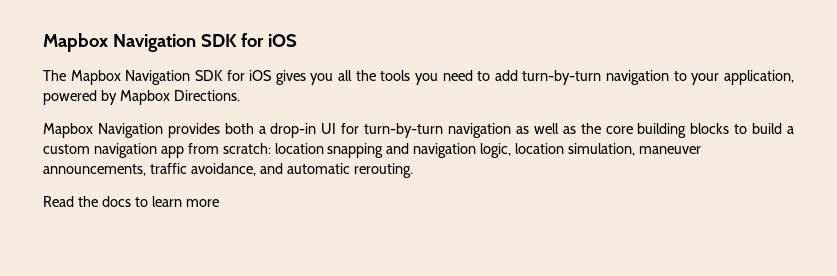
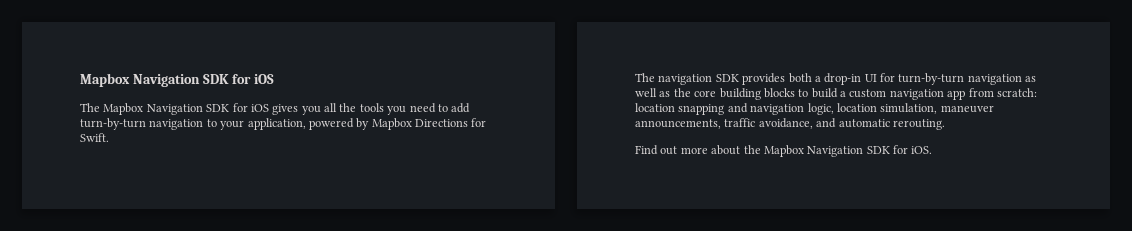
[173,90,240,101] [43,123,163,138] Directions. // Mapbox Navigation -> [415,118,487,127] [80,133,109,142] [635,73,739,85] Directions for Swift. // The navigation SDK
[43,196,219,207] Read the docs to learn more -> [635,145,933,157] Find out more about the Mapbox Navigation SDK for iOS.

